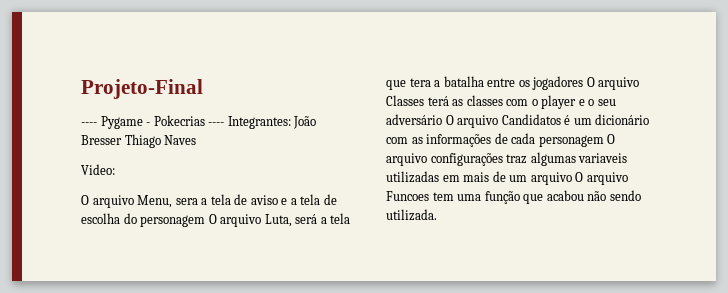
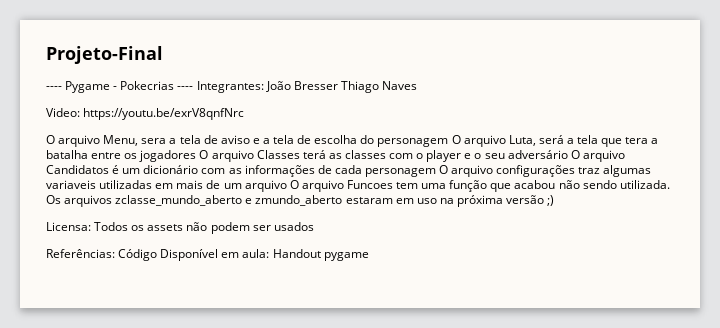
(115, 169) none -> [83,108,245,120] https://youtu.be/exrV8qnfNrc
(437, 215) none -> [46,195,555,207] [46,222,314,234] [46,249,369,261] Os arquivos zclasse_mundo_aberto e zmundo_aberto estaram em uso na próxima versão ;) // Licensa: Todos os assets não podem ser usados // Referências: Código Disponível em aula: Handout pygame

